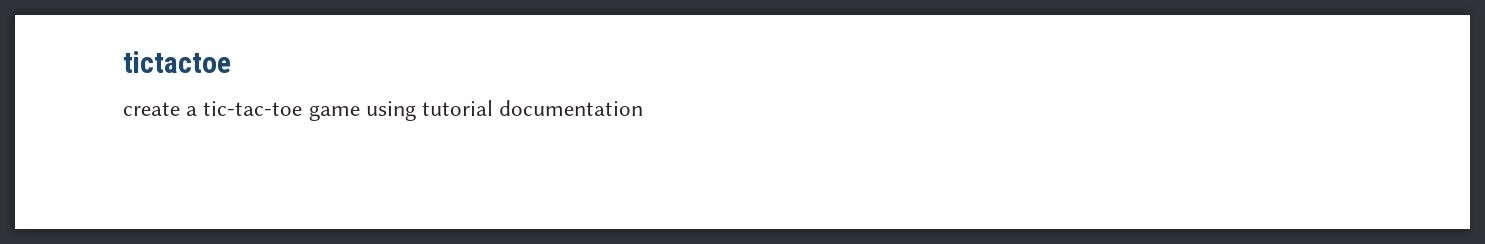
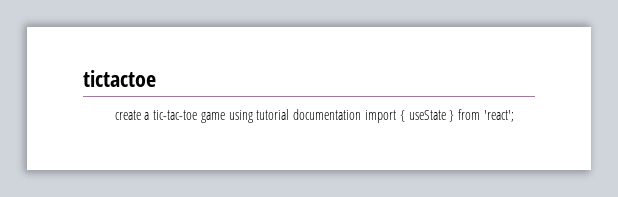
(644, 108) none -> [364,109,514,123] import { useState } from 'react';

